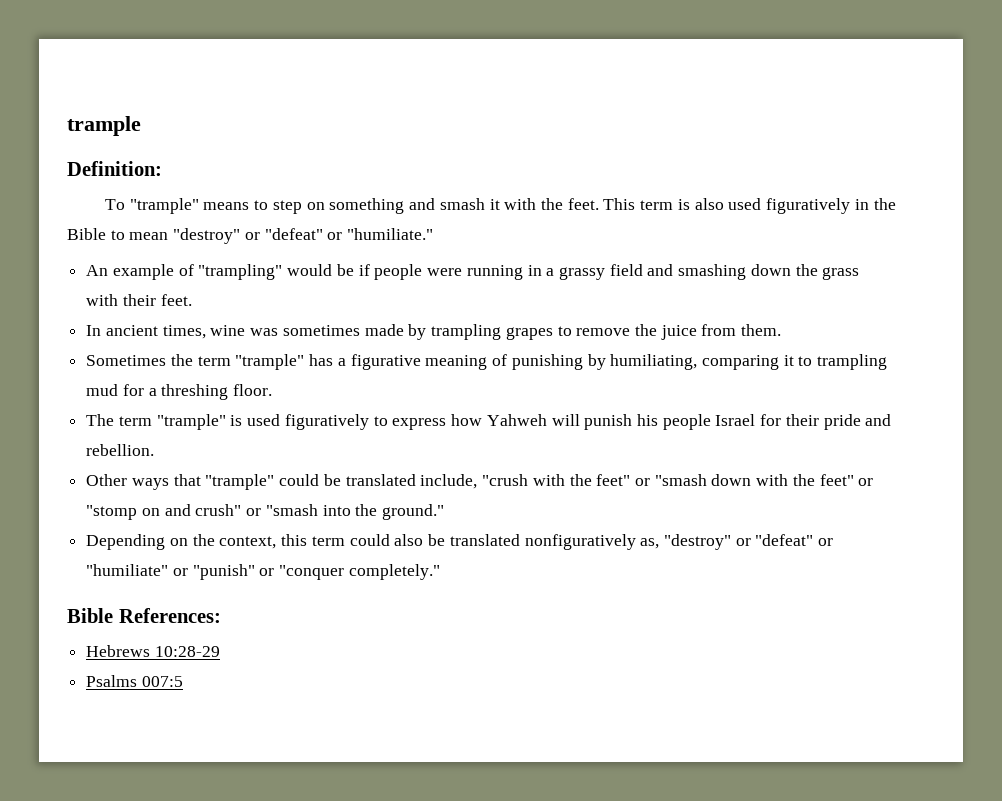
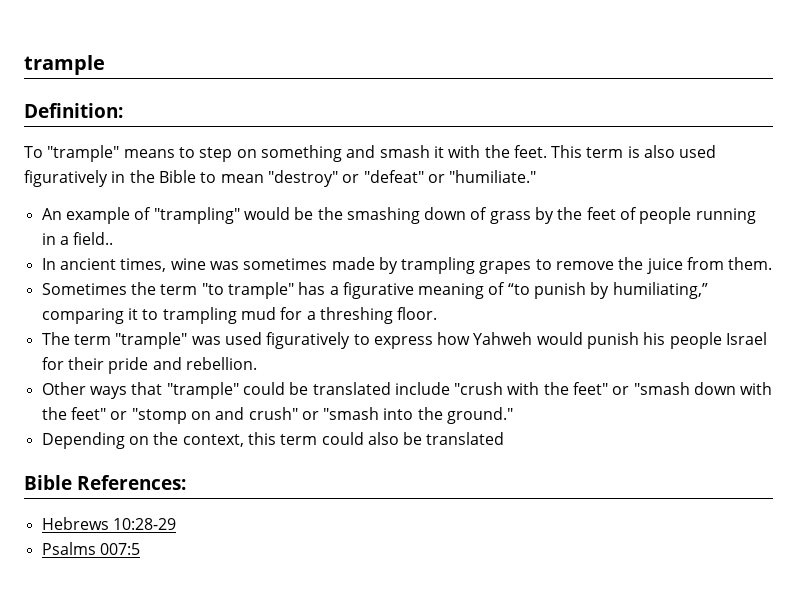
[358,264,860,280] [86,294,192,306] if people were running in a grassy field and smashing down the grass with their feet. -> [317,207,756,224] [41,232,114,245] the smashing down of grass by the feet of people running in a field..
[235,354,305,370] "trample" -> [201,282,294,299] "to trample"
[511,354,698,370] punishing by humiliating, -> [507,282,708,299] “to punish by humiliating,”
[230,415,243,426] is -> [191,336,221,345] was
[551,414,580,426] will -> [536,332,583,345] would
[420,474,478,489] include, -> [394,382,450,395] include
[524,534,834,550] [86,564,440,580] nonfiguratively as, "destroy" or "defeat" or "humiliate" or "punish" or "conquer completely." -> (505, 438) none

